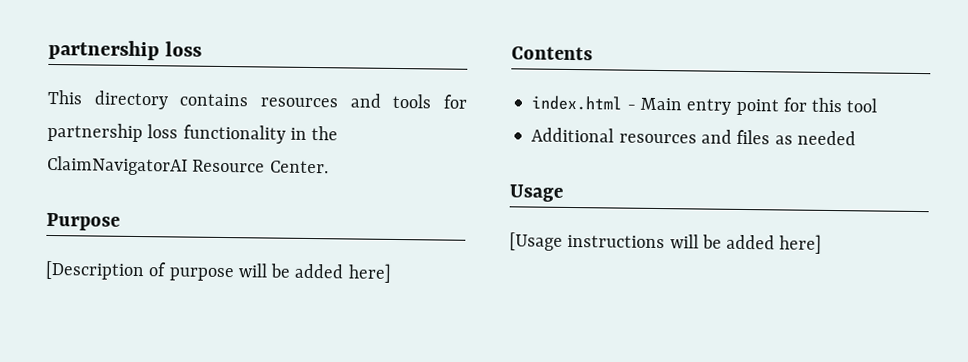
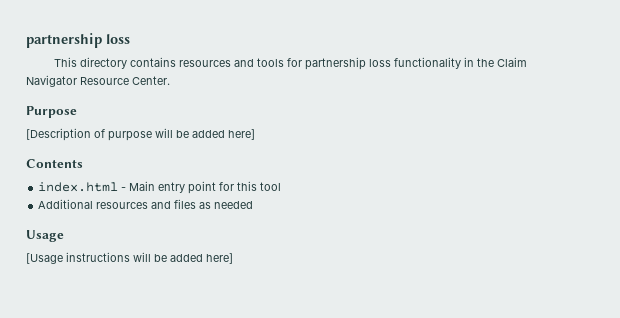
[47,155,188,176] ClaimNavigatorAI -> [496,57,527,67] [26,75,77,87] Claim Navigator

